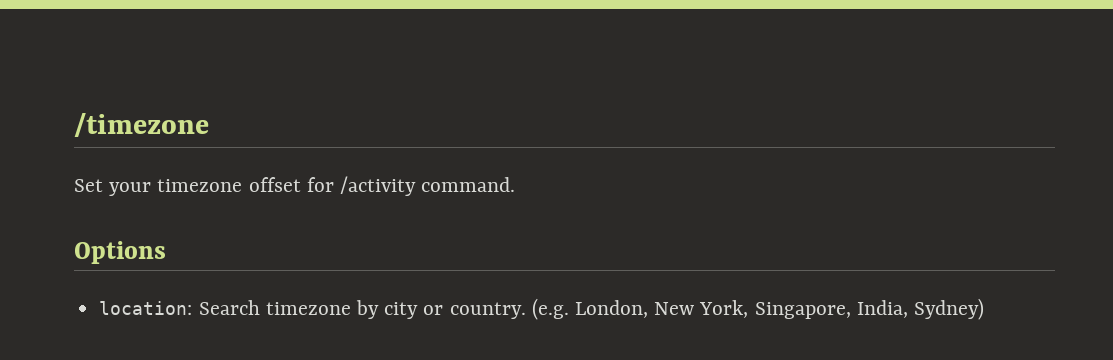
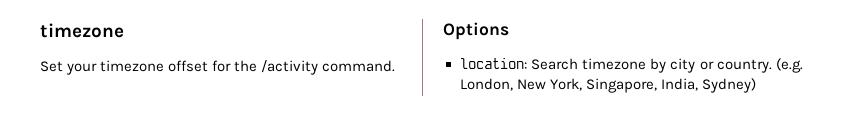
[74,113,209,137] /timezone -> [40,23,124,38] timezone
(334, 184) none -> [234,60,258,72] the

